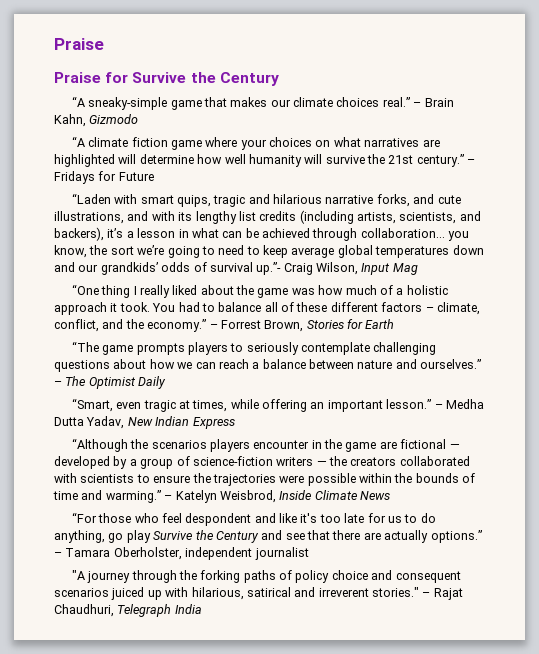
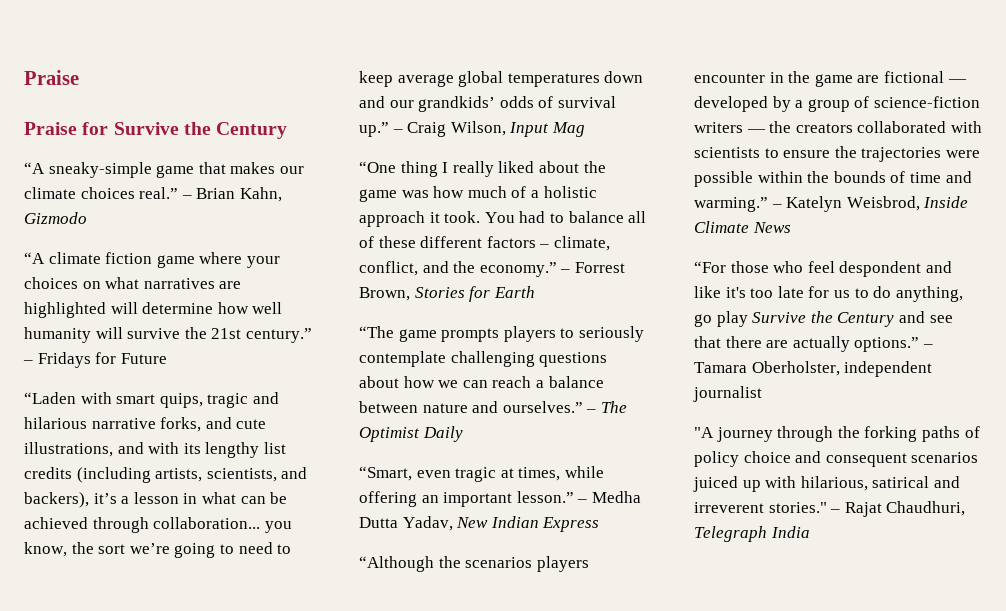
[424,98,454,107] Brain -> [196,188,236,199] Brian
[256,262,282,275] up.”- -> [359,122,403,137] up.” –

